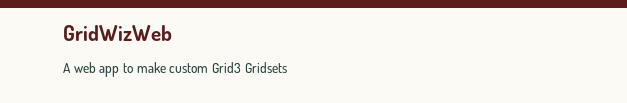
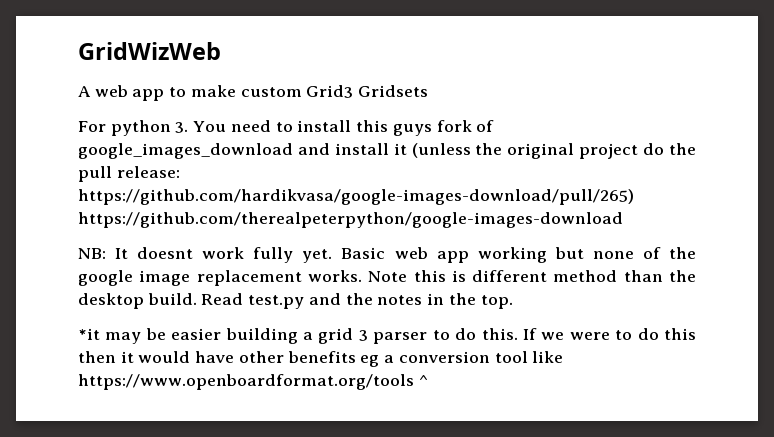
(287, 67) none -> [78,120,495,136] [78,143,697,159] [78,166,180,182] [78,189,634,205] [78,212,623,228] [78,247,697,263] [78,270,696,286] [78,293,513,309] [78,328,697,344] [78,351,564,367] [78,374,428,390] // For python 3. You need to install this guys fork of google_images_download and install it (unless the original project do the pull release: https://github.com/hardikvasa/google-images-download/pull/265) https://github.com/therealpeterpython/google-images-download // NB: It doesnt work fully yet. Basic web app working but none of the google image replacement works. Note this is different method than the desktop build. Read test.py and the notes in the top. // *it may be easier building a grid 3 parser to do this. If we were to do this then it would have other benefits eg a conversion tool like https://www.openboardformat.org/tools ^

